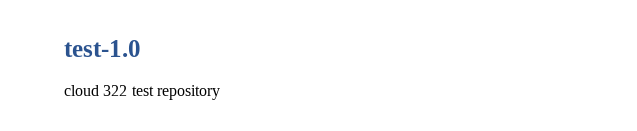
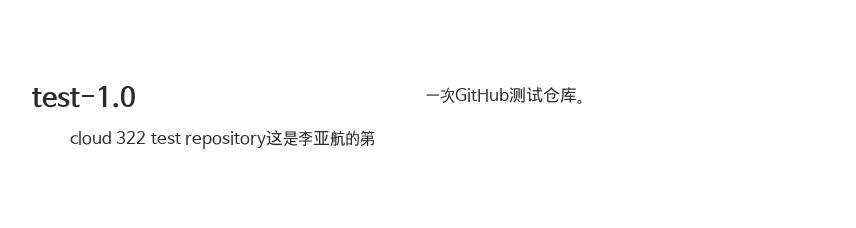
(220, 92) none -> [266,130,376,147] [425,87,585,104] 这是李亚航的第一次GitHub测试仓库。

